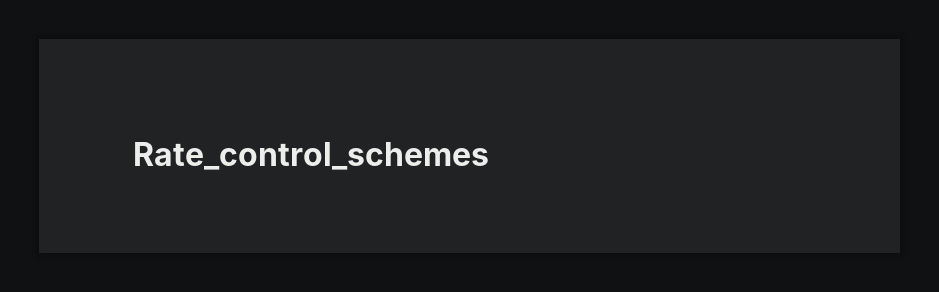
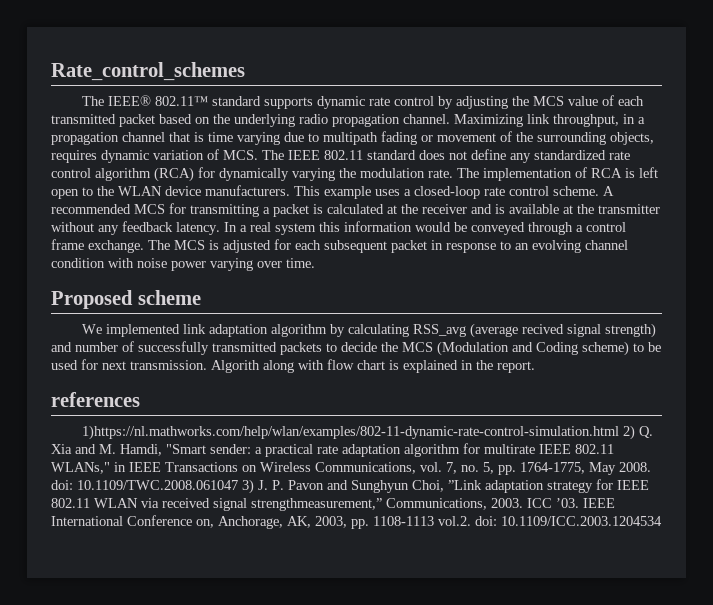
(489, 156) none -> [82,95,645,109] [51,114,645,127] [51,131,654,145] [51,149,630,163] [51,167,658,182] [51,185,614,199] [51,203,660,217] [51,221,626,235] [51,239,628,253] [51,258,315,271] [51,290,201,309] [82,323,657,338] [51,341,661,356] [51,359,535,373] [51,392,140,407] [82,425,654,440] [51,443,614,457] [51,462,651,475] [51,479,649,494] [51,498,615,511] [51,515,662,529] // The IEEE® 802.11™ standard supports dynamic rate control by adjusting the MCS value of each transmitted packet based on the underlying radio propagation channel. Maximizing link throughput, in a propagation channel that is time varying due to multipath fading or movement of the surrounding objects, requires dynamic variation of MCS. The IEEE 802.11 standard does not define any standardized rate control algorithm (RCA) for dynamically varying the modulation rate. The implementation of RCA is left open to the WLAN device manufacturers. This example uses a closed-loop rate control scheme. A recommended MCS for transmitting a packet is calculated at the receiver and is available at the transmitter without any feedback latency. In a real system this information would be conveyed through a control frame exchange. The MCS is adjusted for each subsequent packet in response to an evolving channel condition with noise power varying over time. // Proposed scheme // We implemented link adaptation algorithm by calculating RSS_avg (average recived signal strength) and number of successfully transmitted packets to decide the MCS (Modulation and Coding scheme) to be used for next transmission. Algorith along with flow chart is explained in the report. // references // 1)https://nl.mathworks.com/help/wlan/examples/802-11-dynamic-rate-control-simulation.html 2) Q. Xia and M. Hamdi, "Smart sender: a practical rate adaptation algorithm for multirate IEEE 802.11 WLANs," in IEEE Transactions on Wireless Communications, vol. 7, no. 5, pp. 1764-1775, May 2008. doi: 10.1109/TWC.2008.061047 3) J. P. Pavon and Sunghyun Choi, ”Link adaptation strategy for IEEE 802.11 WLAN via received signal strengthmeasurement,” Communications, 2003. ICC ’03. IEEE International Conference on, Anchorage, AK, 2003, pp. 1108-1113 vol.2. doi: 10.1109/ICC.2003.1204534

